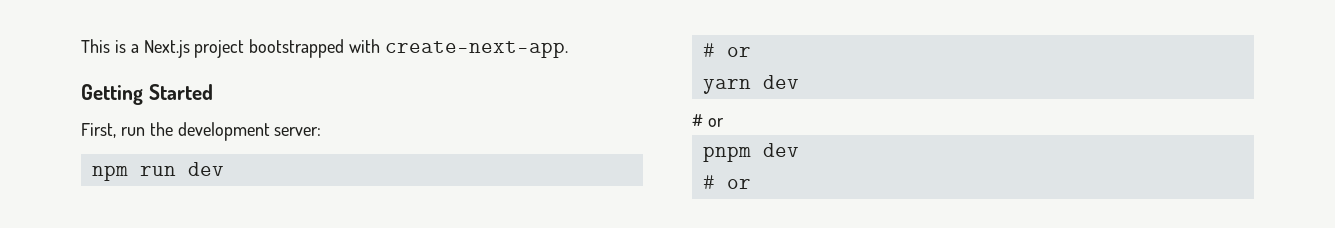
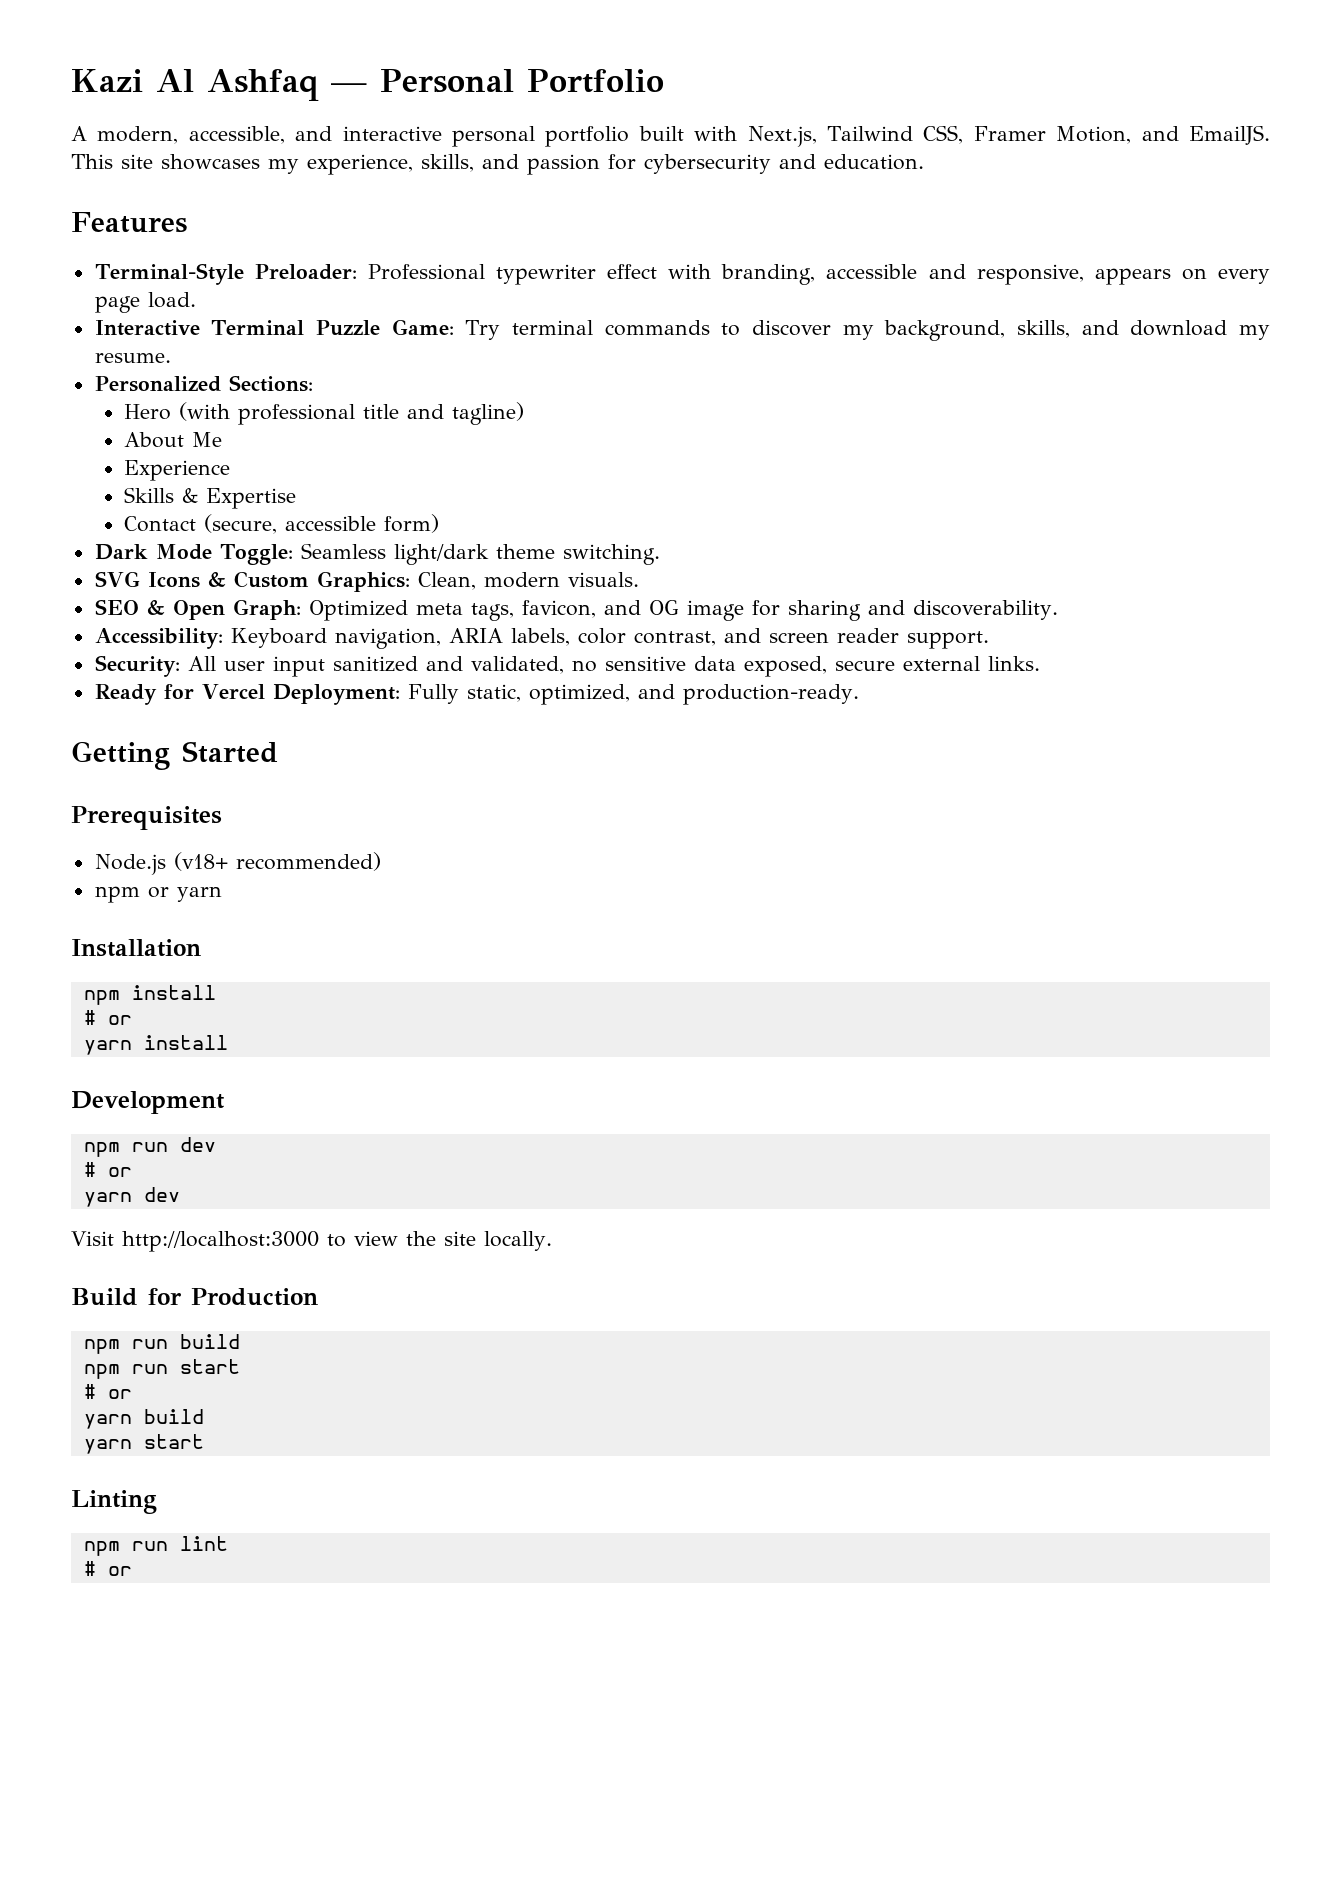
[81,39,569,58] [81,84,213,105] [81,122,322,141] This is a Next.js project bootstrapped with create-next-app. // Getting Started // First, run the development server: -> [71,69,664,101] [71,125,1270,147] [71,154,924,175] [71,212,187,233] [94,263,1270,285] [94,292,196,313] [94,319,1271,341] [94,353,171,363] [94,375,313,392] [124,402,525,425] [124,432,223,448] [124,460,231,481] [124,487,297,509] [124,514,440,534] [94,543,660,565] [94,571,639,592] [94,599,1058,621] [94,628,989,649] [94,655,1040,677] [94,684,859,705] [71,741,278,770] [71,806,222,830] [94,852,381,875] [94,886,222,903] [71,939,201,957] [83,985,216,1005] [83,1010,132,1025] [83,1035,228,1055] [71,1091,225,1114] Kazi Al Ashfaq — Personal Portfolio // A modern, accessible, and interactive personal portfolio built with Next.js, Tailwind CSS, Framer Motion, and EmailJS. This site showcases my experience, skills, and passion for cybersecurity and education. // Features // Terminal-Style Preloader: Professional typewriter effect with branding, accessible and responsive, appears on every page load. // Interactive Terminal Puzzle Game: Try terminal commands to discover my background, skills, and download my resume. // Personalized Sections: // Hero (with professional title and tagline) // About Me // Experience // Skills & Expertise // Contact (secure, accessible form) // Dark Mode Toggle: Seamless light/dark theme switching. // SVG Icons & Custom Graphics: Clean, modern visuals. // SEO & Open Graph: Optimized meta tags, favicon, and OG image for sharing and discoverability. // Accessibility: Keyboard navigation, ARIA labels, color contrast, and screen reader support. // Security: All user input sanitized and validated, no sensitive data exposed, secure external links. // Ready for Vercel Deployment: Fully static, optimized, and production-ready. // Getting Started // Prerequisites // Node.js (v18+ recommended) // npm or yarn // Installation // npm install // # or // yarn install // Development
[692,114,724,127] [702,143,799,162] # or // pnpm dev -> [71,1231,552,1252] [71,1288,318,1306] [83,1334,240,1354] [83,1359,240,1379] [83,1384,132,1399] [83,1409,204,1429] [83,1434,204,1454] [71,1490,157,1514] [83,1536,228,1556] Visit http://localhost:3000 to view the site locally. // Build for Production // npm run build // npm run start // # or // yarn build // yarn start // Linting // npm run lint

